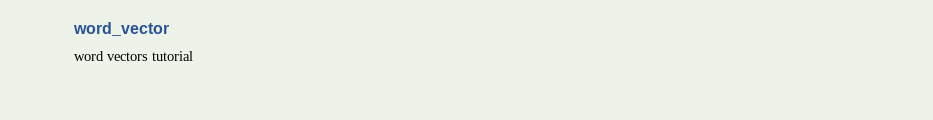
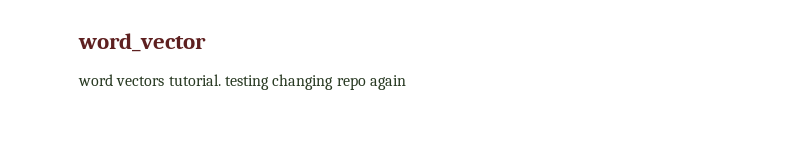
[152,51,193,61] tutorial -> [168,74,406,90] tutorial. testing changing repo again

